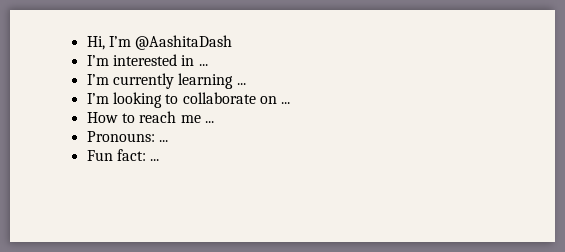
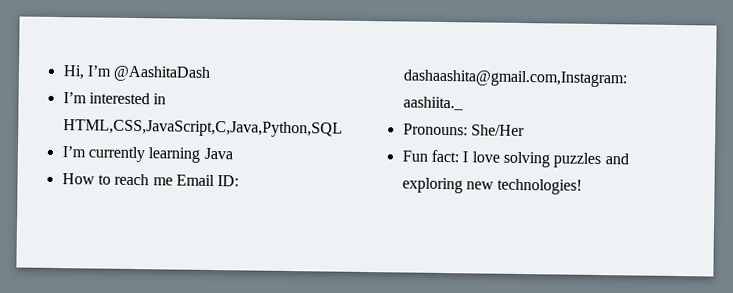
[198,64,208,66] ... -> [62,119,343,138] HTML,CSS,JavaScript,C,Java,Python,SQL
[236,83,246,85] [86,92,291,108] ... // I’m looking to collaborate on ... -> [203,147,233,160] Java
[204,121,214,123] ... -> [175,174,240,187] [402,69,627,88] [402,96,464,111] Email ID: dashaashita@gmail.com,Instagram: aashiita._
[158,140,168,142] ... -> [470,124,525,137] She/Her
[150,159,160,161] ... -> [462,151,629,169] [401,177,583,195] I love solving puzzles and exploring new technologies!

